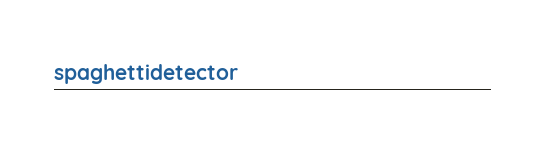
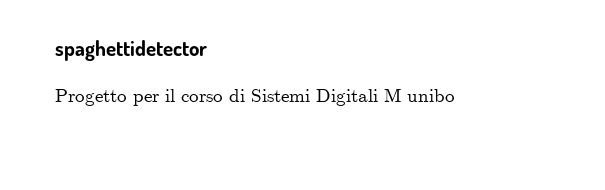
(238, 74) none -> [55,88,455,106] // Progetto per il corso di Sistemi Digitali M unibo

